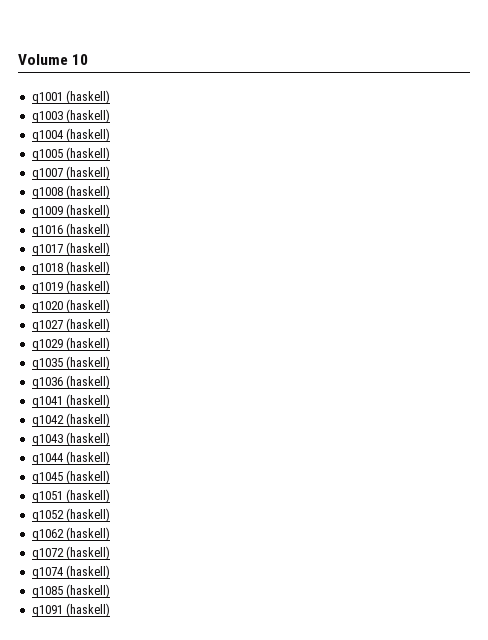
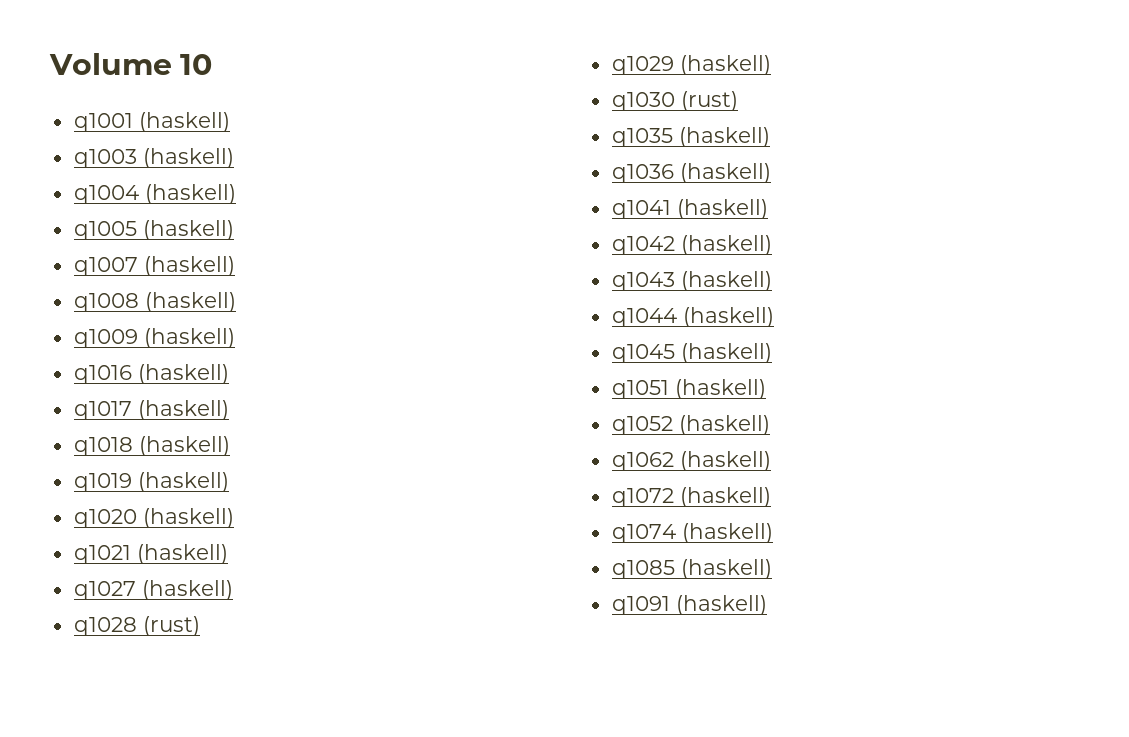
(111, 306) none -> [73,544,228,564] // q1021 (haskell)
(111, 325) none -> [73,616,200,636] // q1028 (rust)
(111, 344) none -> [611,91,738,111] // q1030 (rust)

